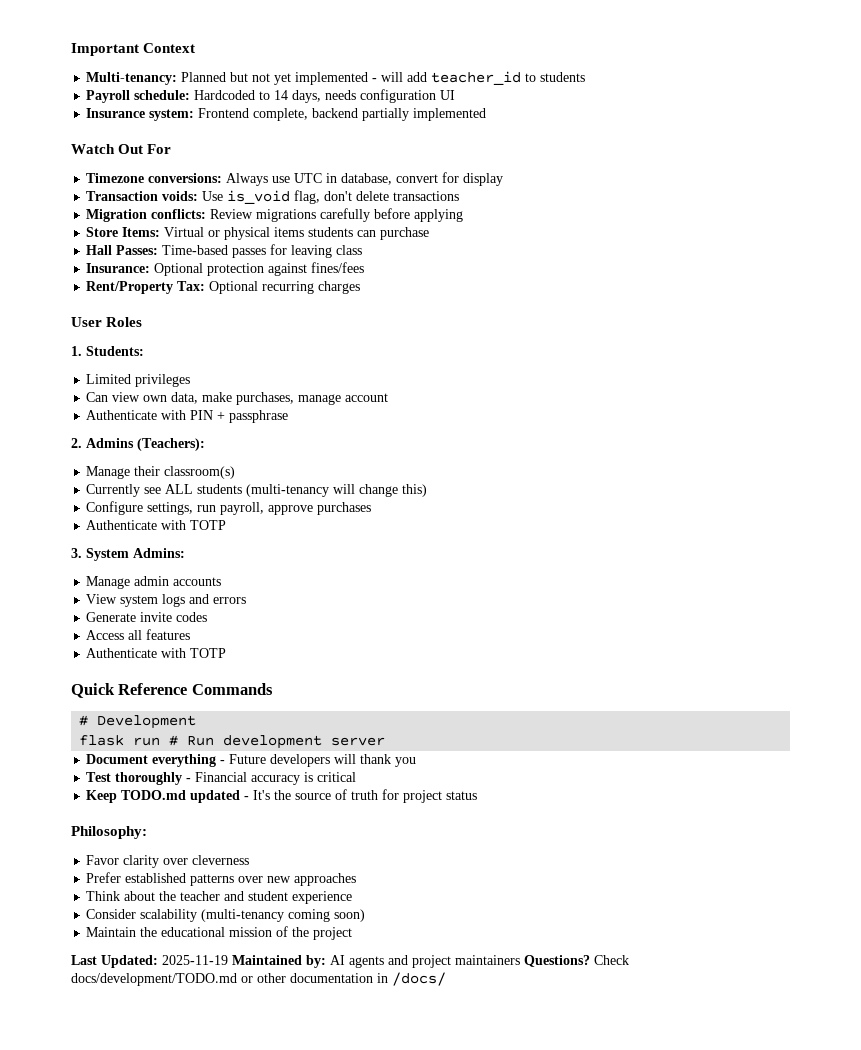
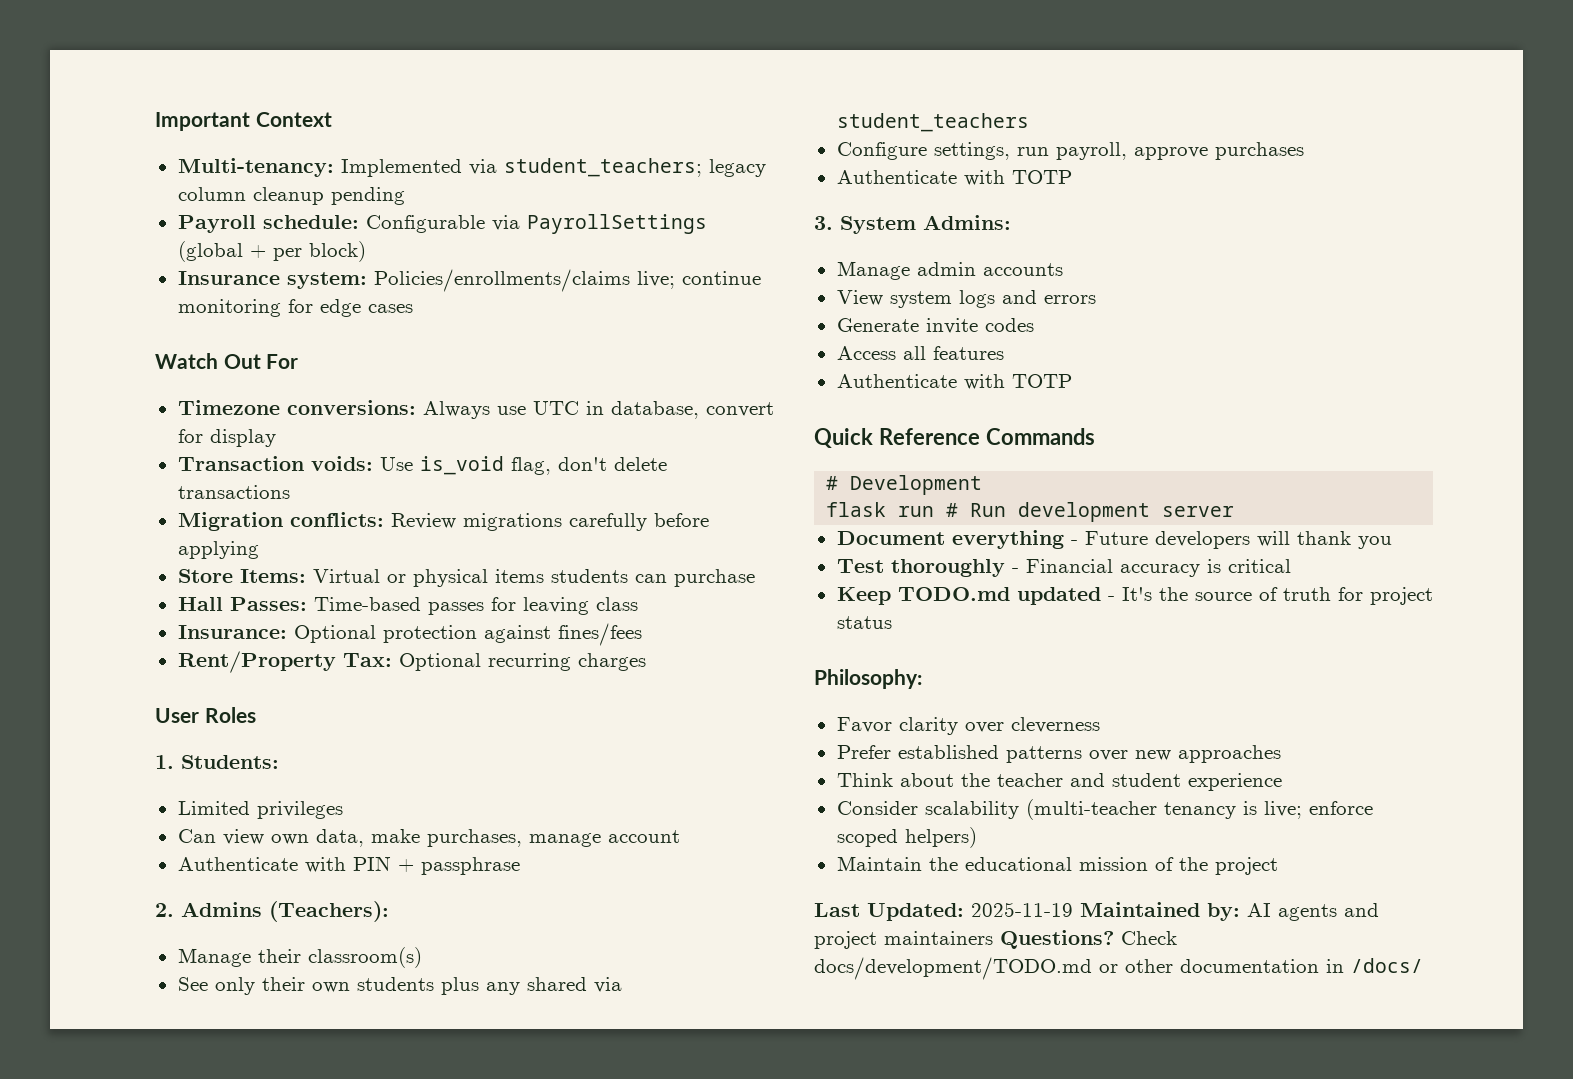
[181,71,586,85] [86,89,456,103] [86,108,487,121] Planned but not yet implemented - will add teacher_id to students // Payroll schedule: Hardcoded to 14 days, needs configuration UI // Insurance system: Frontend complete, backend partially implemented -> [340,158,766,177] [177,187,405,205] [177,214,707,234] [177,241,366,262] [177,269,761,292] [177,299,413,317] Implemented via student_teachers; legacy column cleanup pending // Payroll schedule: Configurable via PayrollSettings (global + per block) // Insurance system: Policies/enrollments/claims live; continue monitoring for edge cases
[86,484,428,497] Currently see ALL students (multi-tenancy will change this) -> [177,977,622,995] [836,113,1029,132] See only their own students plus any shared via student_teachers
[201,909,366,922] (multi-tenancy coming soon) -> [1025,799,1373,820] [836,827,977,848] (multi-teacher tenancy is live; enforce scoped helpers)

